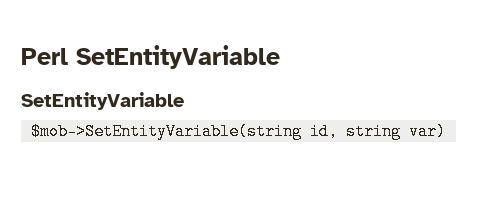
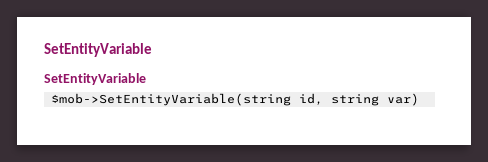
[21,48,68,65] Perl -> (44, 50) none

